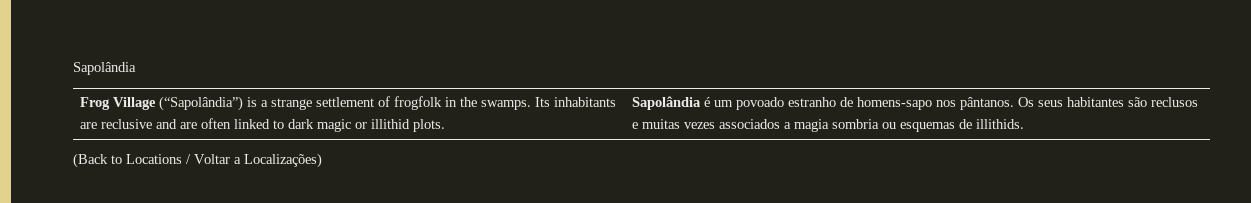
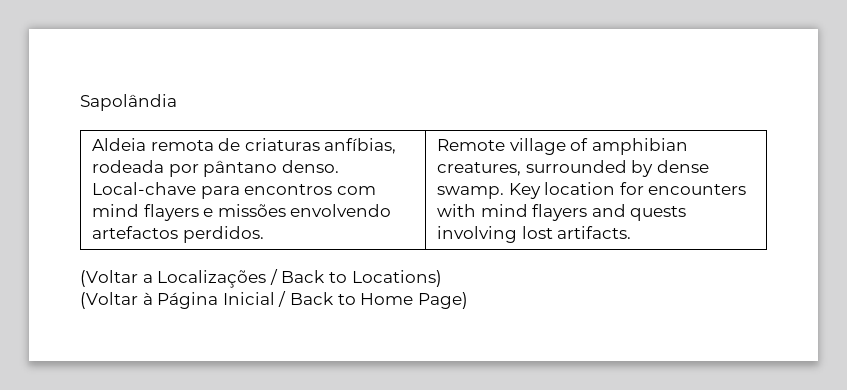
[79,96,616,111] [79,118,445,132] [631,96,1198,110] [631,119,1024,132] [73,153,322,168] Frog Village (“Sapolândia”) is a strange settlement of frogfolk in the swamps. Its inhabitants are reclusive and are often linked to dark magic or illithid plots. | Sapolândia é um povoado estranho de homens-sapo nos pântanos. Os seus habitantes são reclusos e muitas vezes associados a magia sombria ou esquemas de illithids. // (Back to Locations / Voltar a Localizações) -> [92,138,397,154] [92,160,339,177] [92,182,376,199] [92,204,392,221] [92,226,264,243] [437,138,688,155] [437,160,709,177] [437,182,747,199] [437,204,687,221] [437,226,632,243] [80,269,442,288] [80,291,468,309] Aldeia remota de criaturas anfíbias, rodeada por pântano denso. Local-chave para encontros com mind flayers e missões envolvendo artefactos perdidos. | Remote village of amphibian creatures, surrounded by dense swamp. Key location for encounters with mind flayers and quests involving lost artifacts. // (Voltar a Localizações / Back to Locations) // (Voltar à Página Inicial / Back to Home Page)

